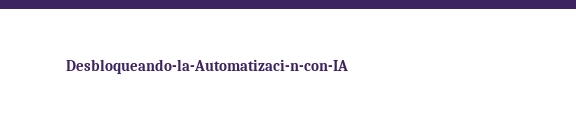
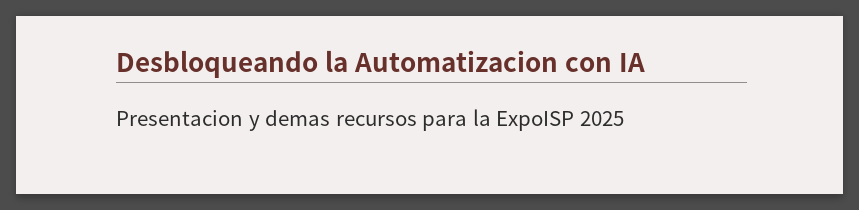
[66,59,348,74] Desbloqueando-la-Automatizaci-n-con-IA -> [116,50,646,78] [116,109,624,131] Desbloqueando la Automatizacion con IA // Presentacion y demas recursos para la ExpoISP 2025

